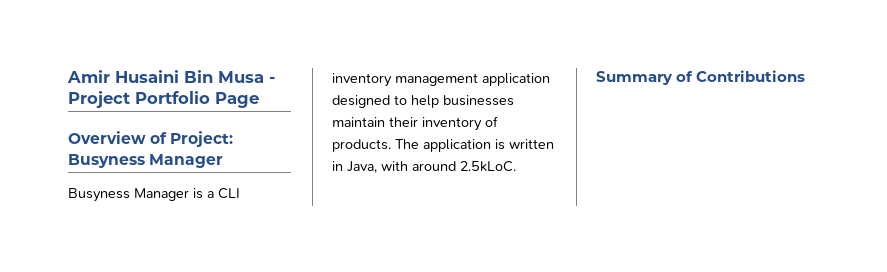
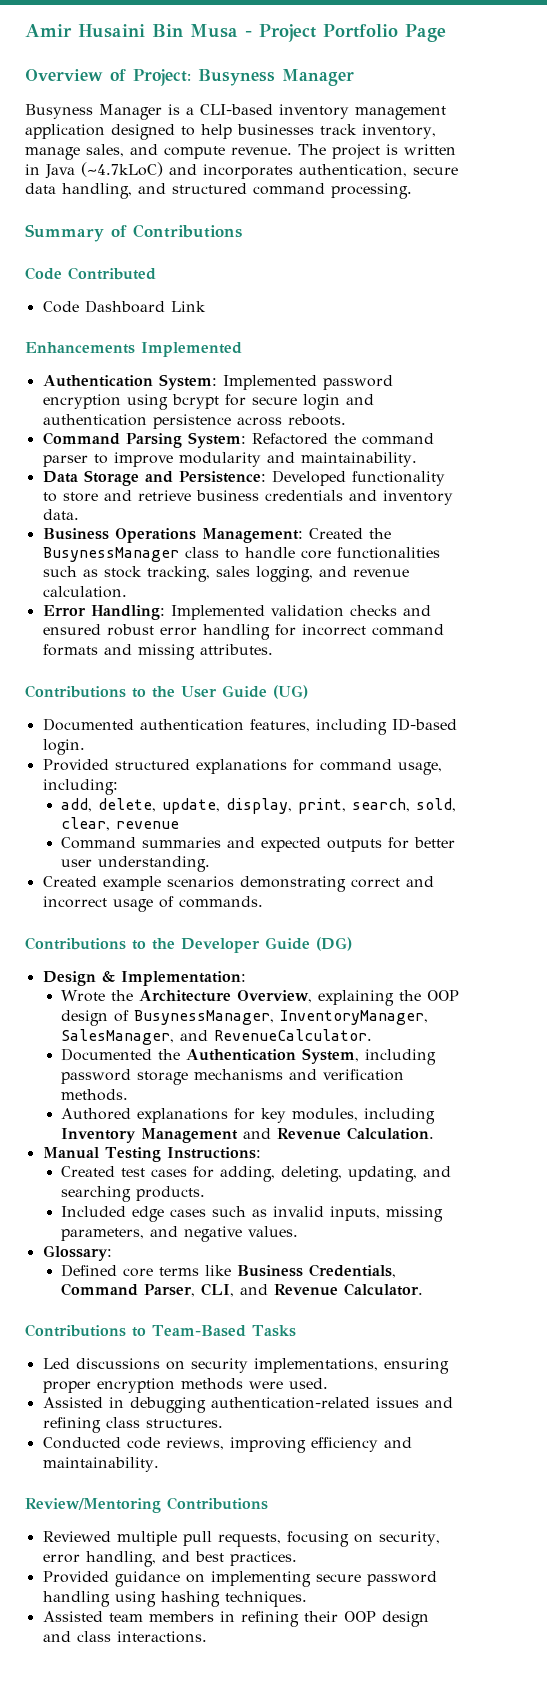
[218,188,240,199] CLI -> [200,104,273,115] CLI-based
[332,116,498,131] [332,139,554,152] [332,161,516,173] [596,70,806,85] maintain their inventory of products. The application is written in Java, with around 2.5kLoC. // Summary of Contributions -> [320,124,436,139] [25,144,456,160] [25,162,458,179] [25,183,412,199] [25,224,242,242] [25,267,156,280] [42,300,206,313] [25,342,242,357] [42,374,393,390] [42,394,374,410] [42,414,346,429] [42,432,434,448] [42,452,417,467] [42,470,445,486] [42,490,453,505] [42,509,79,520] [42,528,391,543] [42,547,440,562] [42,566,409,582] [42,586,127,598] [42,605,431,620] [42,624,444,640] [42,644,273,660] [25,685,308,699] [42,718,457,735] [42,739,85,755] [42,759,442,775] [42,779,118,795] [61,798,457,814] [61,817,180,831] [61,837,456,852] [61,856,211,872] [42,876,434,892] [42,896,263,912] [25,937,352,953] [42,971,246,986] [61,990,460,1006] [61,1010,429,1026] [61,1029,373,1045] [61,1048,437,1065] [61,1069,405,1085] [61,1089,129,1101] [61,1108,436,1124] [61,1127,435,1143] [42,1147,261,1162] [61,1166,452,1182] [61,1186,206,1202] [61,1206,444,1222] [61,1226,299,1242] [42,1245,112,1261] [61,1264,397,1278] [61,1283,424,1297] [25,1324,296,1337] [42,1358,449,1374] [42,1378,328,1393] [42,1397,453,1413] [42,1417,223,1433] [42,1437,412,1453] [42,1457,159,1472] [25,1497,268,1513] [42,1531,440,1547] [42,1551,297,1567] [42,1571,437,1587] [42,1591,307,1607] [42,1611,429,1627] [42,1631,207,1643] track inventory, manage sales, and compute revenue. The project is written in Java (~4.7kLoC) and incorporates authentication, secure data handling, and structured command processing. // Summary of Contributions // Code Contributed // Code Dashboard Link // Enhancements Implemented // Authentication System: Implemented password encryption using bcrypt for secure login and authentication persistence across reboots. // Command Parsing System: Refactored the command parser to improve modularity and maintainability. // Data Storage and Persistence: Developed functionality to store and retrieve business credentials and inventory data. // Business Operations Management: Created the BusynessManager class to handle core functionalities such as stock tracking, sales logging, and revenue calculation. // Error Handling: Implemented validation checks and ensured robust error handling for incorrect command formats and missing attributes. // Contributions to the User Guide (UG) // Documented authentication features, including ID-based login. // Provided structured explanations for command usage, including: // add, delete, update, display, print, search, sold, clear, revenue // Command summaries and expected outputs for better user understanding. // Created example scenarios demonstrating correct and incorrect usage of commands. // Contributions to the Developer Guide (DG) // Design & Implementation: // Wrote the Architecture Overview, explaining the OOP design of BusynessManager, InventoryManager, SalesManager, and RevenueCalculator. // Documented the Authentication System, including password storage mechanisms and verification methods. // Authored explanations for key modules, including Inventory Management and Revenue Calculation. // Manual Testing Instructions: // Created test cases for adding, deleting, updating, and searching products. // Included edge cases such as invalid inputs, missing parameters, and negative values. // Glossary: // Defined core terms like Business Credentials, Command Parser, CLI, and Revenue Calculator. // Contributions to Team-Based Tasks // Led discussions on security implementations, ensuring proper encryption methods were used. // Assisted in debugging authentication-related issues and refining class structures. // Conducted code reviews, improving efficiency and maintainability. // Review/Mentoring Contributions // Reviewed multiple pull requests, focusing on security, error handling, and best practices. // Provided guidance on implementing secure password handling using hashing techniques. // Assisted team members in refining their OOP design and class interactions.

